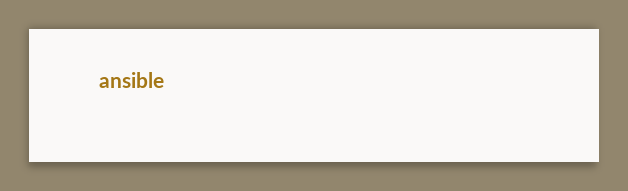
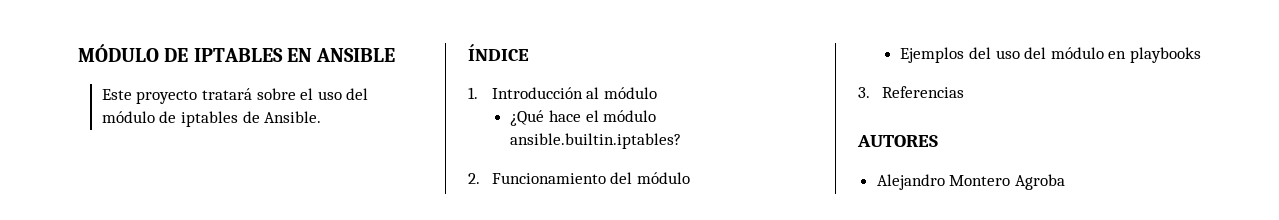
[99,72,164,88] ansible -> [78,44,396,62] [101,88,369,104] [101,111,322,127] [468,44,529,61] [468,87,657,99] [510,110,657,126] [510,133,682,149] [468,172,690,184] [900,47,1201,63] [858,86,964,98] [857,135,938,147] [876,174,1065,190] MÓDULO DE IPTABLES EN ANSIBLE // Este proyecto tratará sobre el uso del módulo de iptables de Ansible. // ÍNDICE // 1. Introducción al módulo // ¿Qué hace el módulo ansible.builtin.iptables? // 2. Funcionamiento del módulo // Ejemplos del uso del módulo en playbooks // 3. Referencias // AUTORES // Alejandro Montero Agroba

